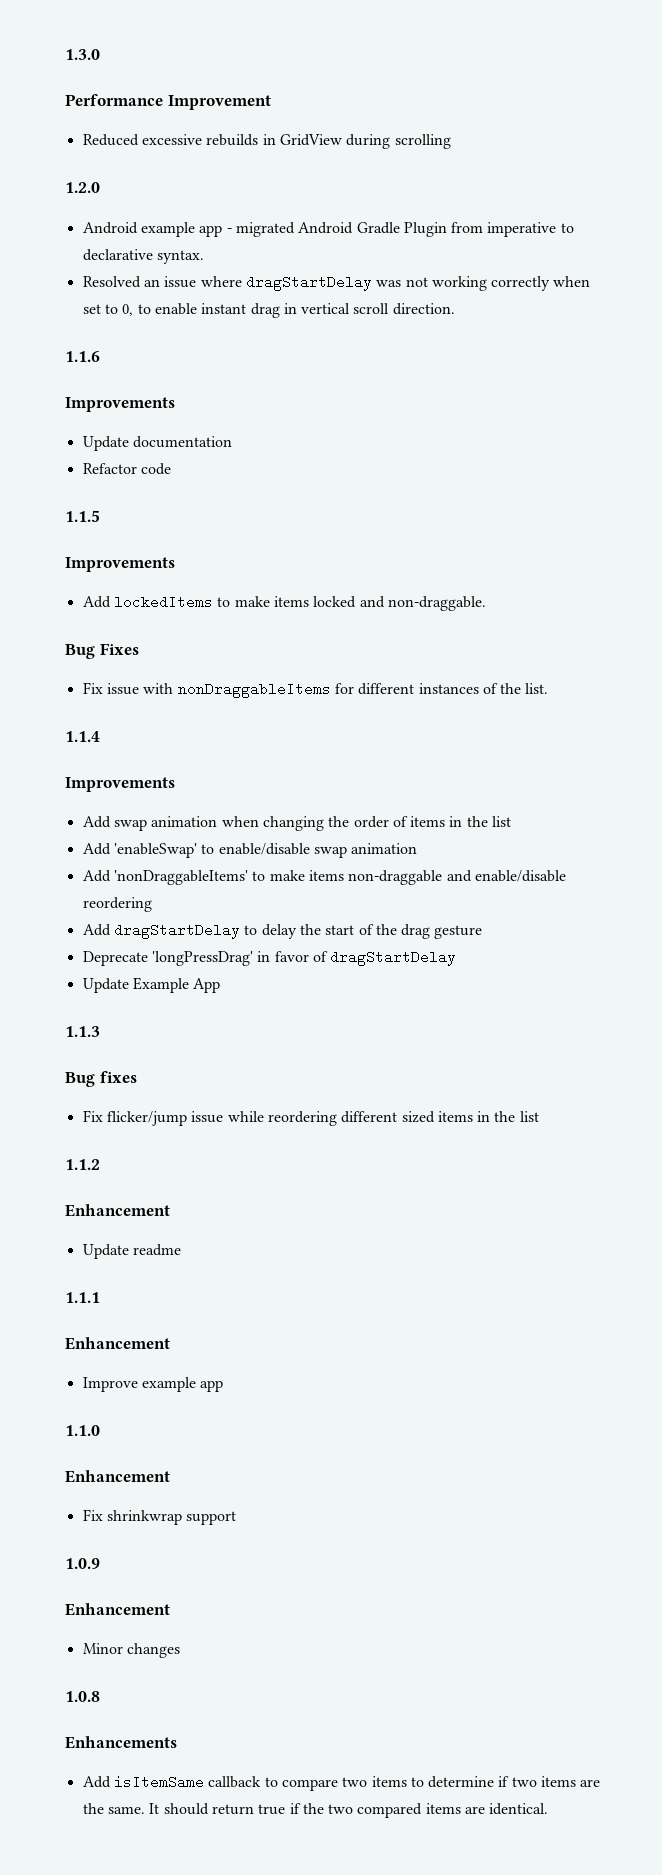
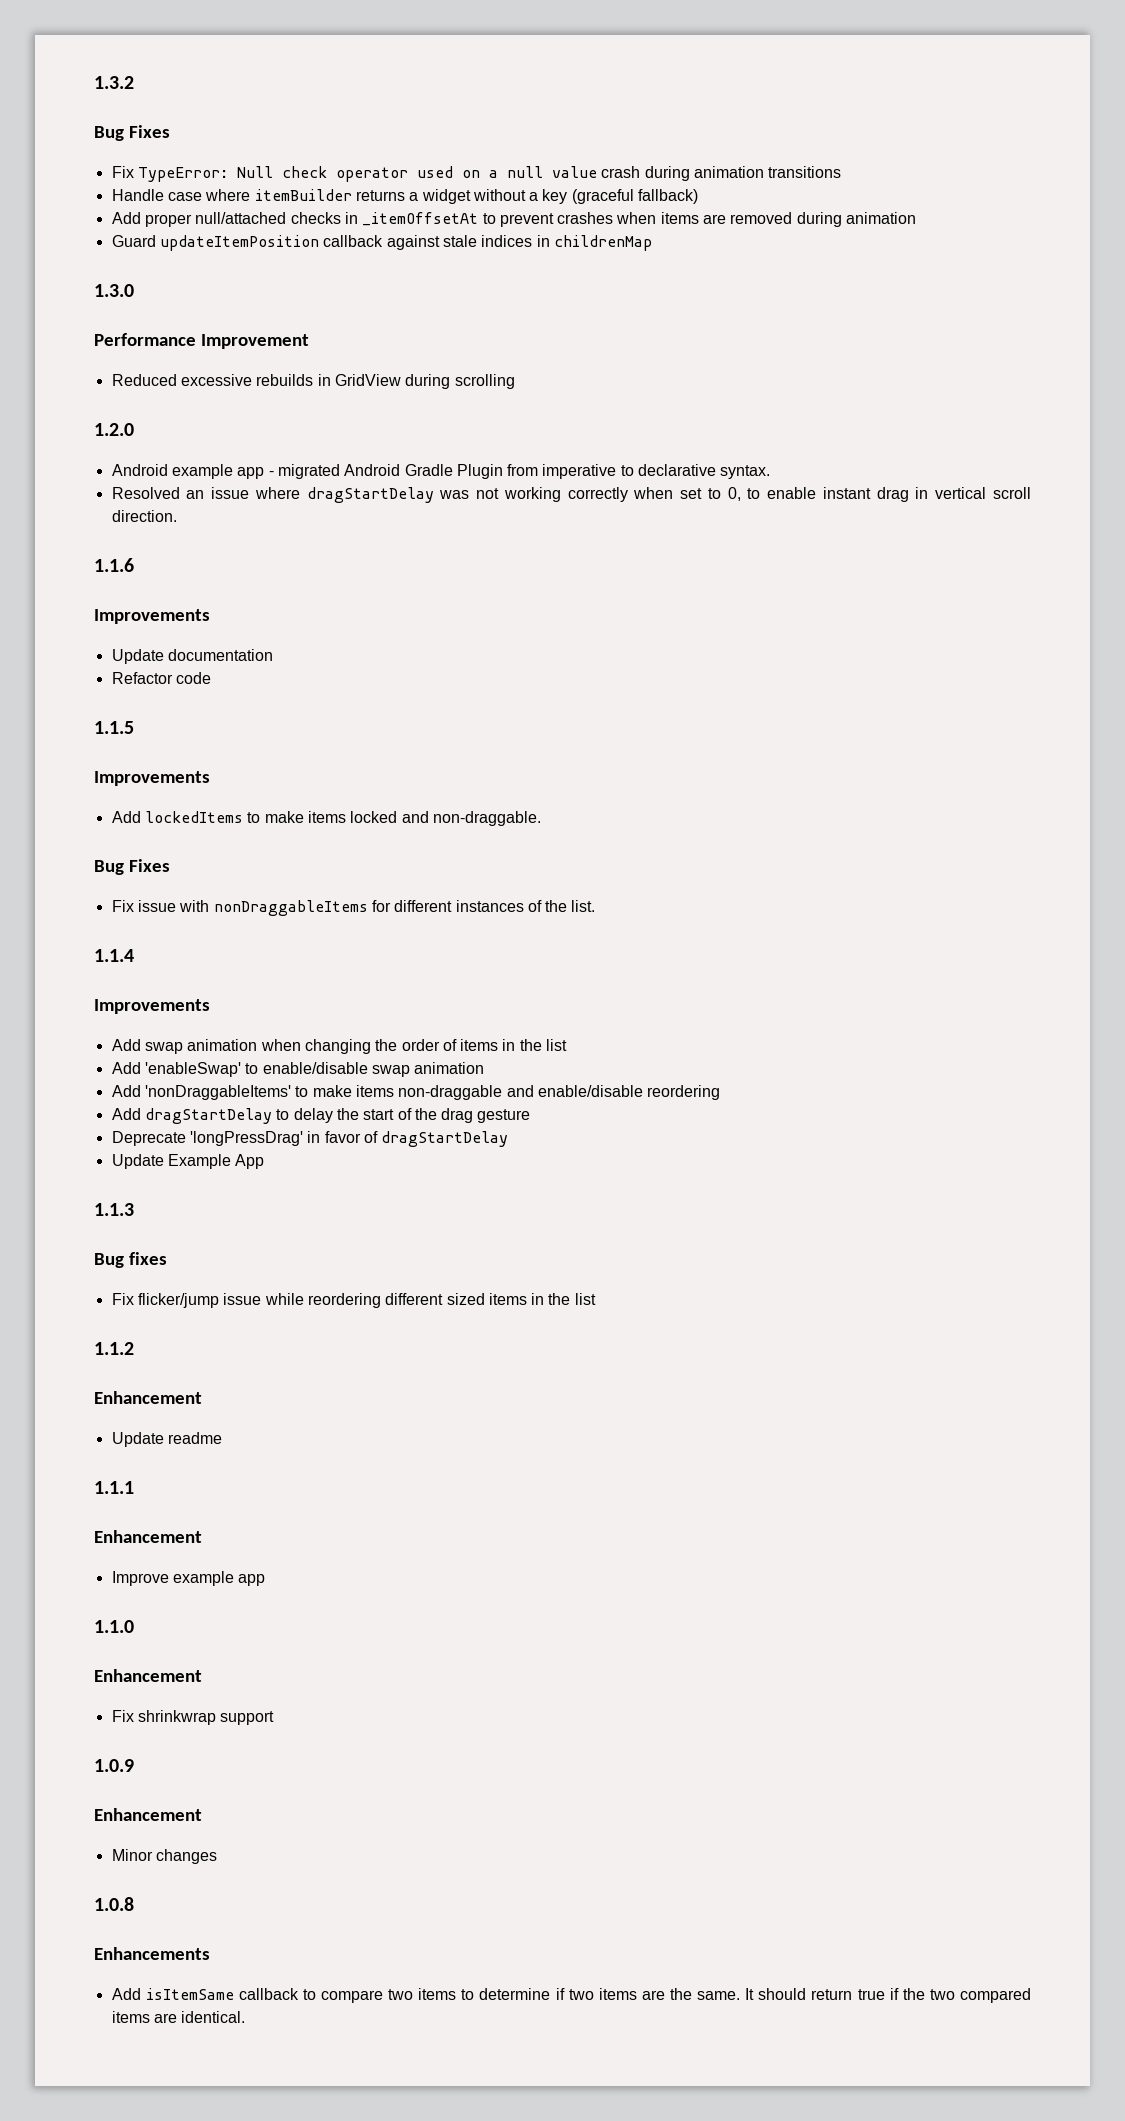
(65, 54) none -> [94,76,134,89] [94,125,170,141] [111,166,842,182] [111,189,699,204] [111,212,917,227] [111,235,652,251] 1.3.2 // Bug Fixes // Fix TypeError: Null check operator used on a null value crash during animation transitions // Handle case where itemBuilder returns a widget without a key (graceful fallback) // Add proper null/attached checks in _itemOffsetAt to prevent crashes when items are removed during animation // Guard updateItemPosition callback against stale indices in childrenMap //

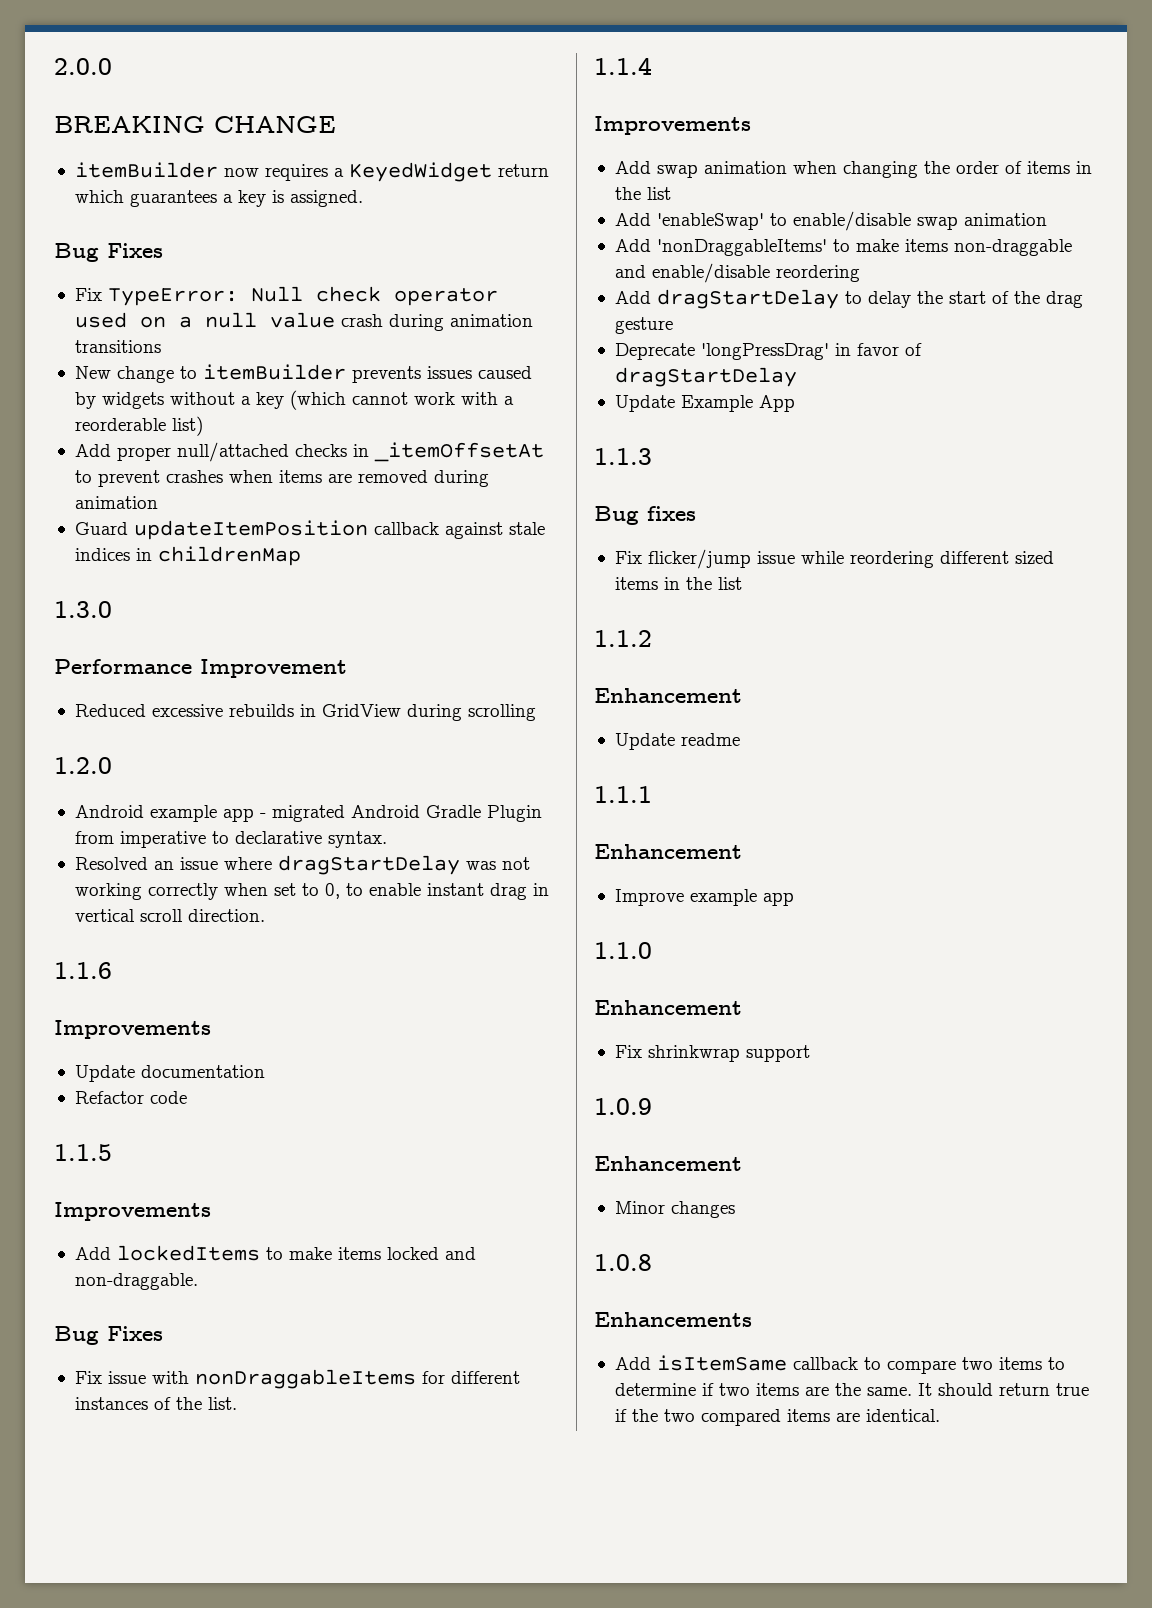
[94,76,134,89] 1.3.2 -> [54,58,112,75] [54,116,336,133] [74,162,549,182] [74,190,363,207] 2.0.0 // BREAKING CHANGE // itemBuilder now requires a KeyedWidget return which guarantees a key is assigned.
[111,189,699,204] Handle case where itemBuilder returns a widget without a key (graceful fallback) -> [74,364,532,383] [74,390,514,410] [74,416,203,436] New change to itemBuilder prevents issues caused by widgets without a key (which cannot work with a reorderable list)

